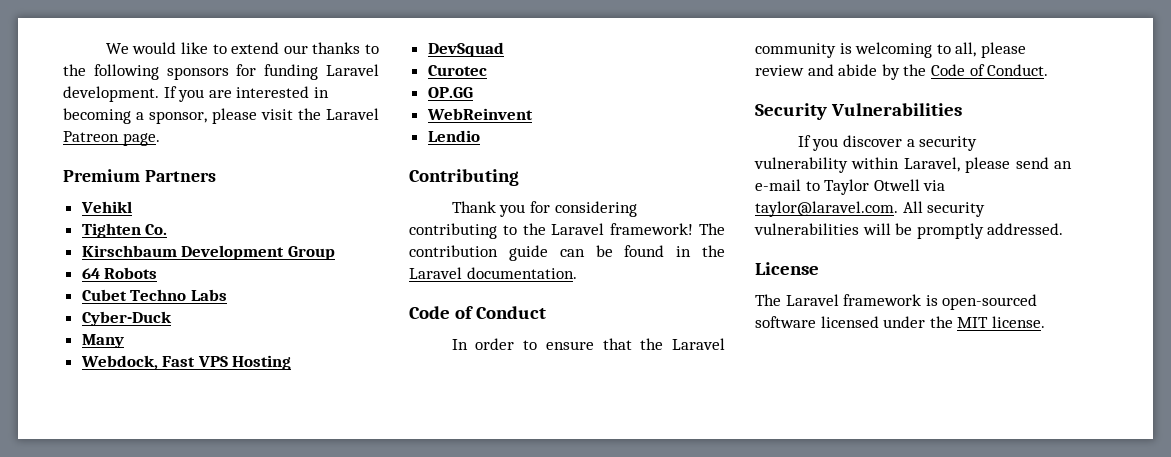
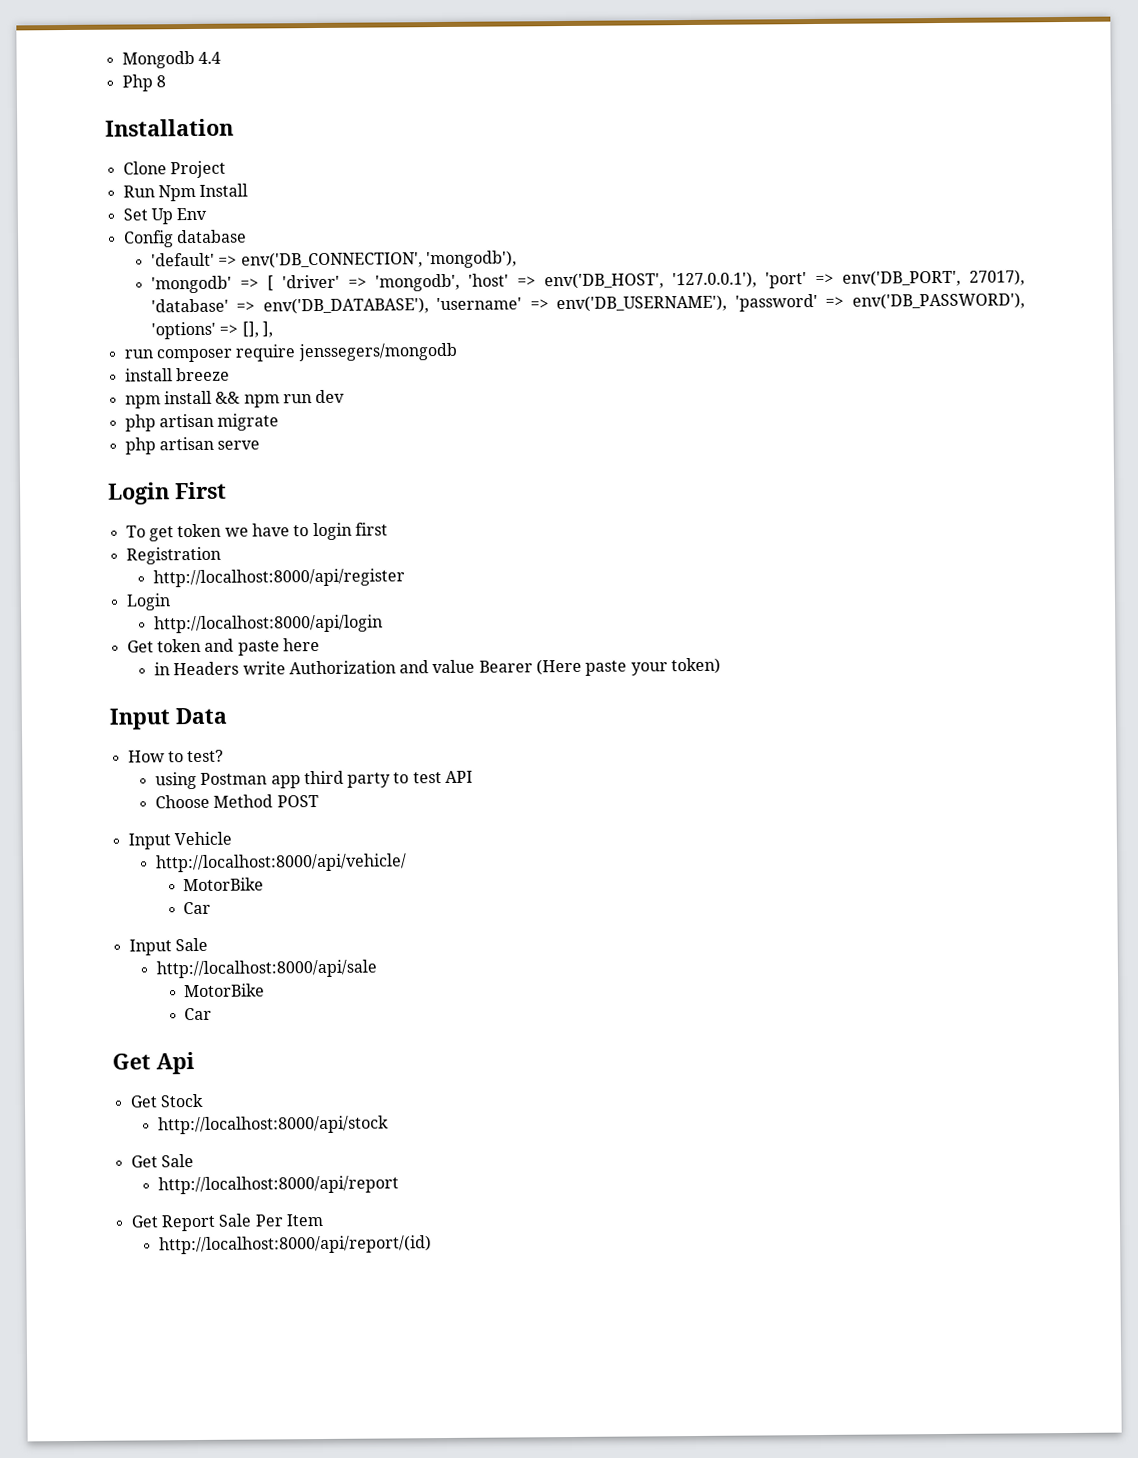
[105,42,379,54] [63,64,380,80] [63,86,329,102] [63,108,379,124] [63,131,160,146] [63,169,216,182] [80,201,132,213] [81,223,168,238] [81,245,335,260] [81,267,158,279] [81,289,227,301] [81,311,172,326] [81,334,124,348] [80,355,292,370] [427,42,504,57] [427,65,487,76] [427,87,473,98] [426,108,533,120] [427,130,480,142] [409,169,519,186] [451,201,637,217] [409,223,725,239] [409,245,725,261] [409,267,577,279] [409,306,546,319] [451,338,725,350] [755,42,1026,58] [755,64,1049,80] [755,103,962,120] [797,135,978,151] [754,157,1072,173] [755,179,946,195] [755,201,986,217] [754,223,1064,239] [755,262,819,275] [755,294,1038,310] [755,316,1045,328] We would like to extend our thanks to the following sponsors for funding Laravel development. If you are interested in becoming a sponsor, please visit the Laravel Patreon page. // Premium Partners // Vehikl // Tighten Co. // Kirschbaum Development Group // 64 Robots // Cubet Techno Labs // Cyber-Duck // Many // Webdock, Fast VPS Hosting // DevSquad // Curotec // OP.GG // WebReinvent // Lendio // Contributing // Thank you for considering contributing to the Laravel framework! The contribution guide can be found in the Laravel documentation. // Code of Conduct // In order to ensure that the Laravel community is welcoming to all, please review and abide by the Code of Conduct. // Security Vulnerabilities // If you discover a security vulnerability within Laravel, please send an e-mail to Taylor Otwell via taylor@laravel.com. All security vulnerabilities will be promptly addressed. // License // The Laravel framework is open-sourced software licensed under the MIT license. -> [121,50,221,69] [121,74,166,92] [105,118,234,137] [122,160,226,179] [122,183,249,202] [122,207,208,225] [122,229,247,248] [150,250,517,269] [150,269,1026,294] [150,292,1026,315] [150,321,273,340] [123,342,458,363] [124,367,230,382] [124,389,346,409] [124,413,280,432] [124,436,261,455] [108,481,227,505] [125,522,388,542] [125,546,221,565] [152,568,405,588] [125,593,171,611] [153,614,383,634] [126,638,320,656] [153,657,722,676] [109,707,227,730] [127,749,225,763] [154,770,474,790] [154,794,319,809] [127,831,232,850] [155,853,407,873] [183,877,265,892] [183,901,212,915] [128,937,208,956] [155,959,377,979] [184,983,266,998] [184,1007,213,1021] [112,1052,195,1075] [129,1093,204,1108] [157,1115,389,1135] [130,1154,194,1168] [157,1175,399,1195] [130,1213,323,1232] [158,1235,432,1255] Mongodb 4.4 // Php 8 // Installation // Clone Project // Run Npm Install // Set Up Env // Config database // 'default' => env('DB_CONNECTION', 'mongodb'), // 'mongodb' => [ 'driver' => 'mongodb', 'host' => env('DB_HOST', '127.0.0.1'), 'port' => env('DB_PORT', 27017), 'database' => env('DB_DATABASE'), 'username' => env('DB_USERNAME'), 'password' => env('DB_PASSWORD'), 'options' => [], ], // run composer require jenssegers/mongodb // install breeze // npm install && npm run dev // php artisan migrate // php artisan serve // Login First // To get token we have to login first // Registration // http://localhost:8000/api/register // Login // http://localhost:8000/api/login // Get token and paste here // in Headers write Authorization and value Bearer (Here paste your token) // Input Data // How to test? // using Postman app third party to test API // Choose Method POST // Input Vehicle // http://localhost:8000/api/vehicle/ // MotorBike // Car // Input Sale // http://localhost:8000/api/sale // MotorBike // Car // Get Api // Get Stock // http://localhost:8000/api/stock // Get Sale // http://localhost:8000/api/report // Get Report Sale Per Item // http://localhost:8000/api/report/(id)

